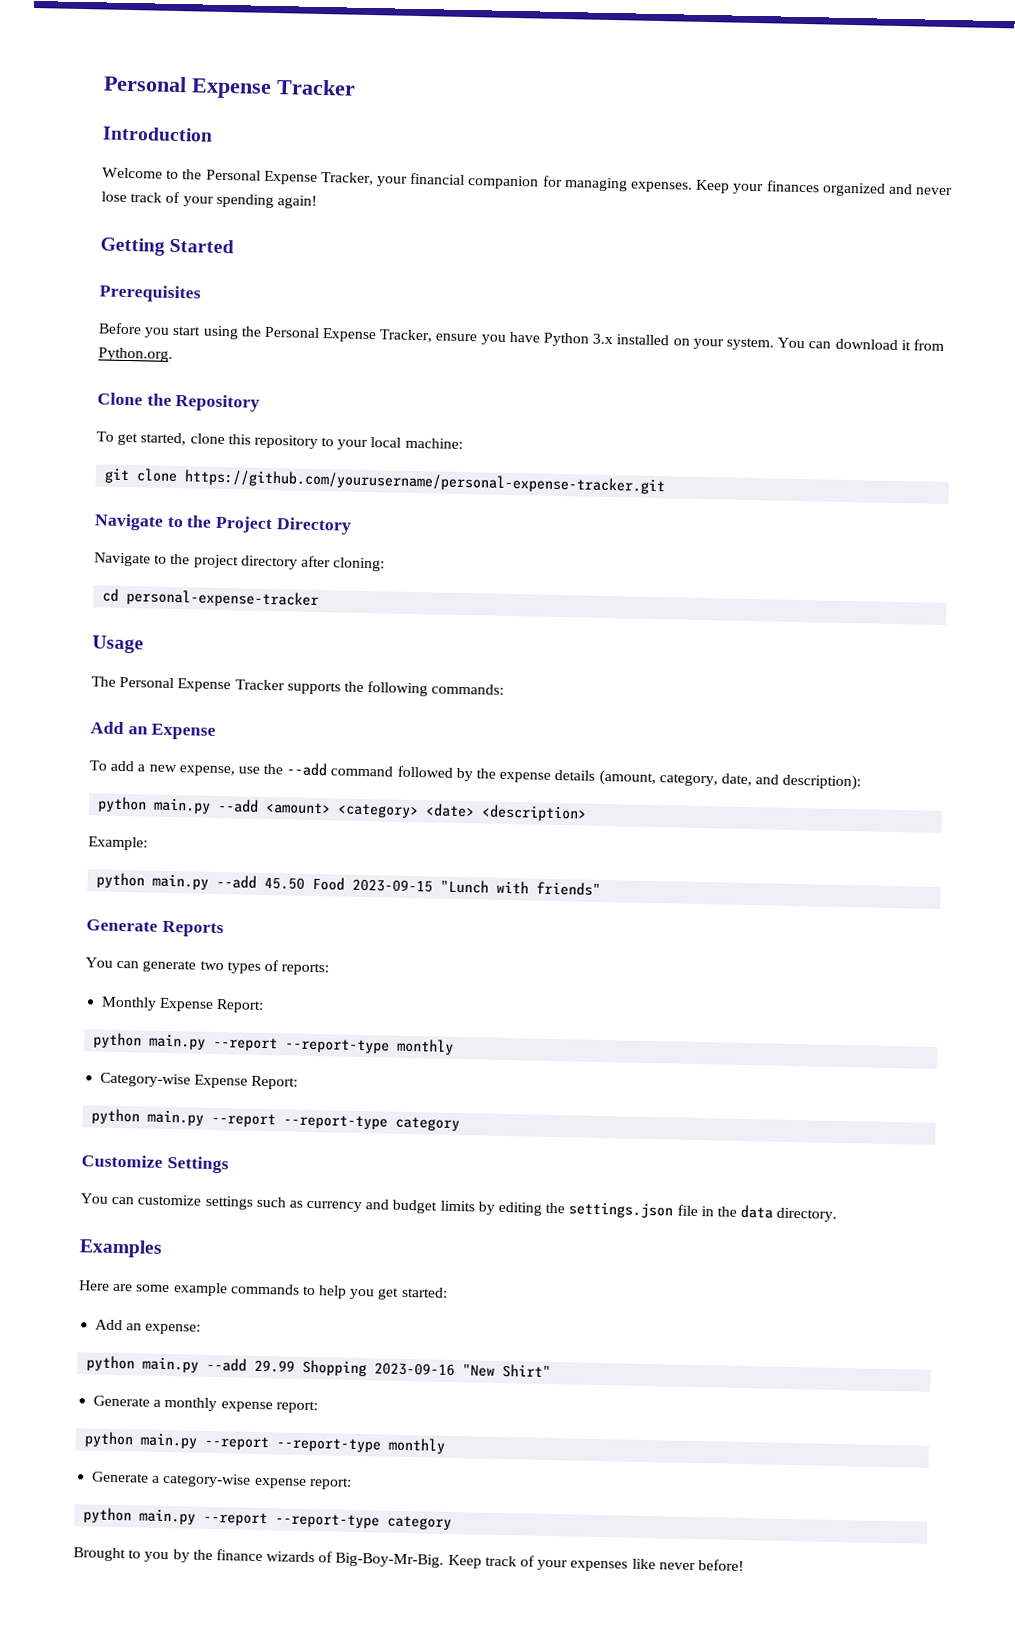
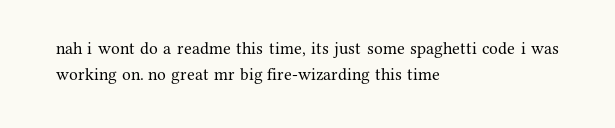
[103,75,356,99] [102,126,213,142] [102,167,954,197] [101,191,317,209] [100,237,235,256] [99,284,201,303] [98,322,944,351] [98,347,173,362] [97,392,261,412] [96,431,463,451] [104,467,666,495] [94,513,352,535] [94,552,386,572] [102,588,320,609] [92,635,144,654] [91,676,505,697] [90,721,217,740] [89,760,862,791] [97,796,588,822] [88,836,148,851] [96,872,602,896] [86,919,224,938] [85,957,330,976] [101,996,265,1013] [93,1032,455,1055] [100,1072,299,1090] [91,1108,461,1132] [81,1154,229,1174] [80,1193,838,1222] [79,1239,163,1258] [79,1280,448,1300] [95,1319,202,1335] [86,1355,552,1379] [93,1395,318,1414] [84,1431,446,1454] [92,1471,352,1490] [83,1507,453,1531] [73,1547,744,1572] Personal Expense Tracker // Introduction // Welcome to the Personal Expense Tracker, your financial companion for managing expenses. Keep your finances organized and never lose track of your spending again! // Getting Started // Prerequisites // Before you start using the Personal Expense Tracker, ensure you have Python 3.x installed on your system. You can download it from Python.org. // Clone the Repository // To get started, clone this repository to your local machine: // git clone https://github.com/yourusername/personal-expense-tracker.git // Navigate to the Project Directory // Navigate to the project directory after cloning: // cd personal-expense-tracker // Usage // The Personal Expense Tracker supports the following commands: // Add an Expense // To add a new expense, use the --add command followed by the expense details (amount, category, date, and description): // python main.py --add <amount> <category> <date> <description> // Example: // python main.py --add 45.50 Food 2023-09-15 "Lunch with friends" // Generate Reports // You can generate two types of reports: // Monthly Expense Report: // python main.py --report --report-type monthly // Category-wise Expense Report: // python main.py --report --report-type category // Customize Settings // You can customize settings such as currency and budget limits by editing the settings.json file in the data directory. // Examples // Here are some example commands to help you get started: // Add an expense: // python main.py --add 29.99 Shopping 2023-09-16 "New Shirt" // Generate a monthly expense report: // python main.py --report --report-type monthly // Generate a category-wise expense report: // python main.py --report --report-type category // Brought to you by the finance wizards of Big-Boy-Mr-Big. Keep track of your expenses like never before! -> [56,42,559,58] [56,68,440,84] nah i wont do a readme this time, its just some spaghetti code i was working on. no great mr big fire-wizarding this time

